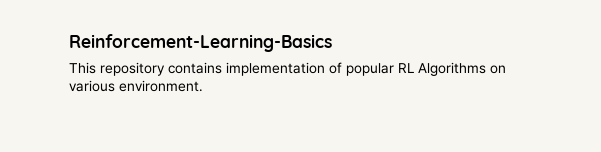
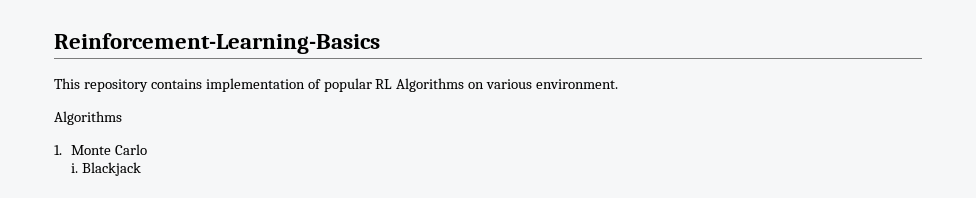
(203, 86) none -> [54,111,122,125] [54,144,147,155] [70,162,141,176] // Algorithms // 1. Monte Carlo // i. Blackjack

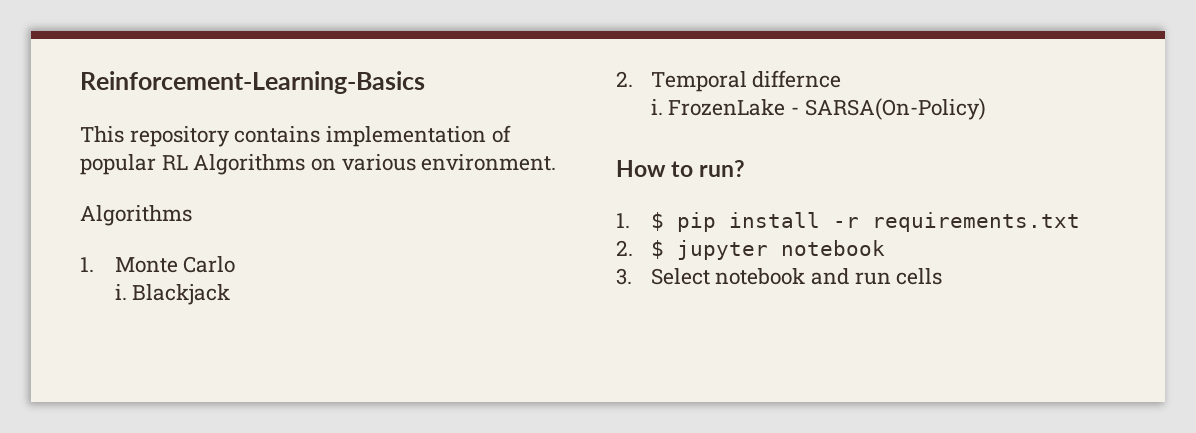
(141, 169) none -> [616,70,842,92] [650,98,986,120] [616,160,746,177] [616,212,1080,232] [616,240,885,260] [616,268,943,285] // 2. Temporal differnce // i. FrozenLake - SARSA(On-Policy) // How to run? // 1. $ pip install -r requirements.txt // 2. $ jupyter notebook // 3. Select notebook and run cells

